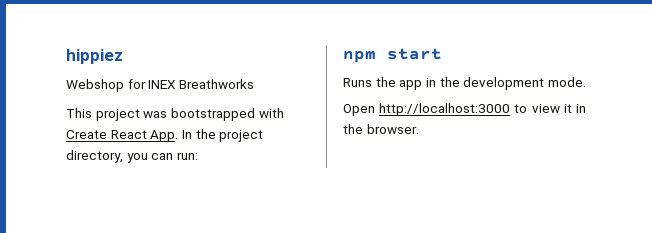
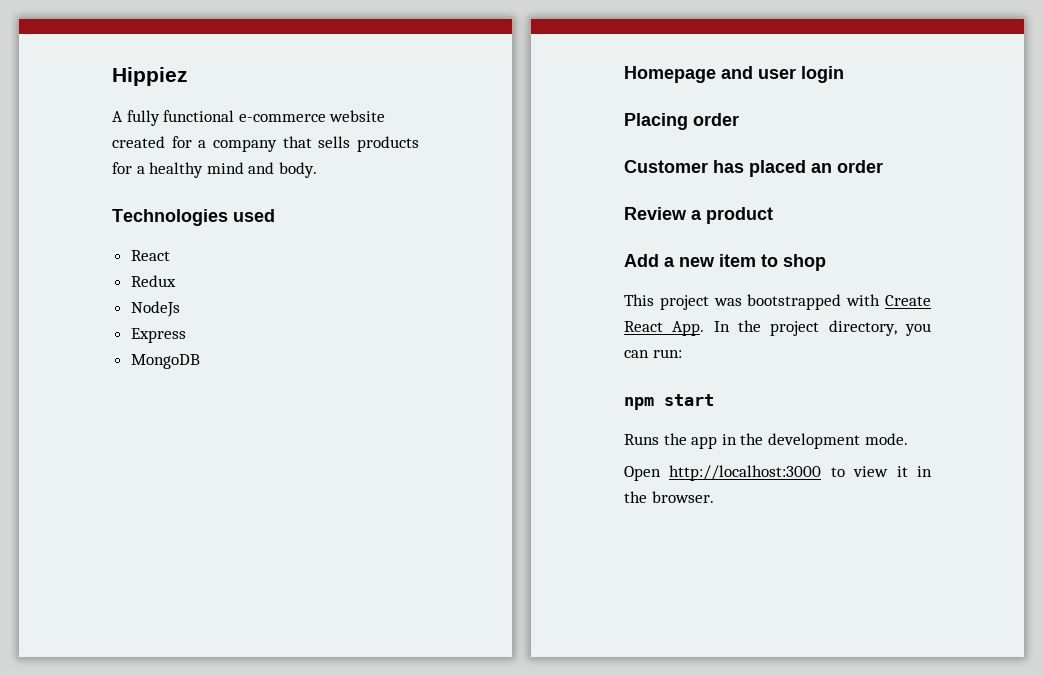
[66,49,123,64] [66,79,254,92] hippiez // Webshop for INEX Breathworks -> [112,67,188,86] [112,110,386,126] [112,136,419,152] [112,162,317,178] [112,209,275,226] [130,250,170,261] [130,275,176,287] [130,301,180,317] [130,328,186,343] [130,354,200,369] [624,66,844,83] [624,113,739,130] [624,160,883,177] [624,207,773,224] [624,254,826,271] Hippiez // A fully functional e-commerce website created for a company that sells products for a healthy mind and body. // Technologies used // React // Redux // NodeJs // Express // MongoDB // Homepage and user login // Placing order // Customer has placed an order // Review a product // Add a new item to shop

